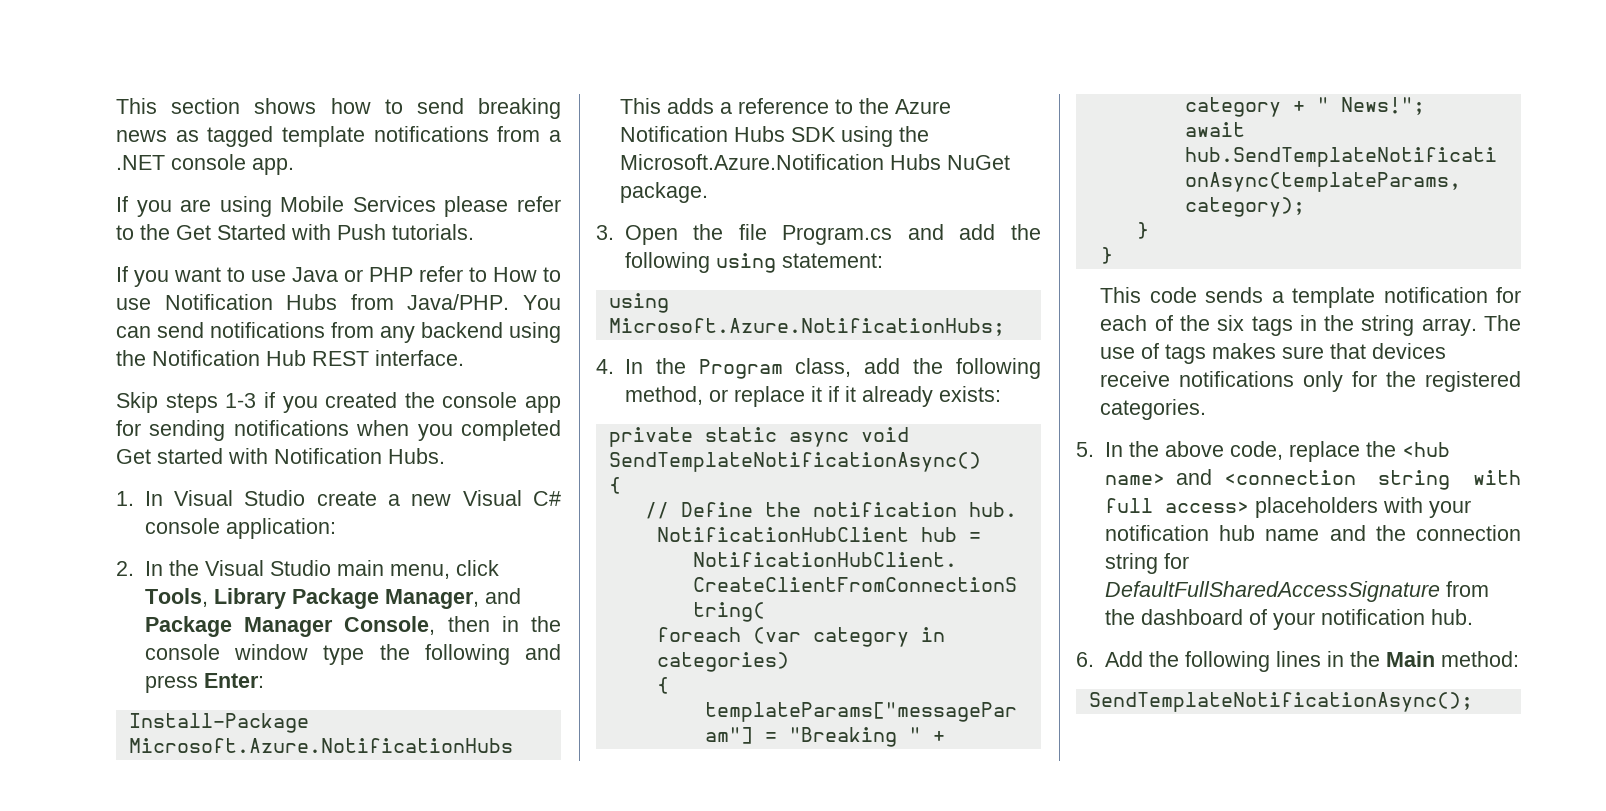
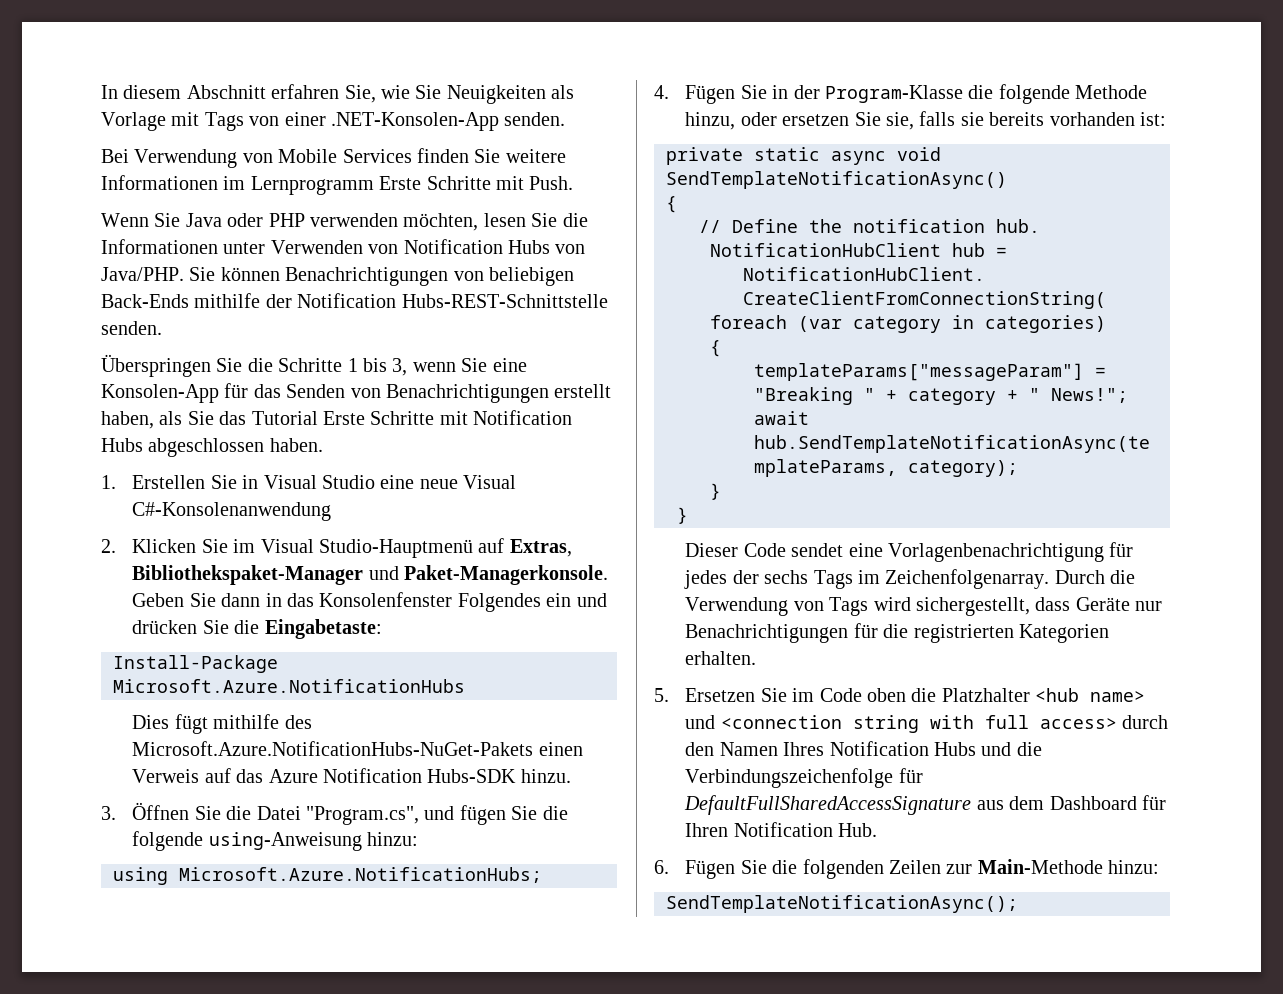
[116,98,561,119] [116,126,561,147] [116,154,294,175] [116,196,561,217] [116,224,474,240] [116,266,561,287] [116,294,561,310] [116,322,561,343] [116,350,464,366] [116,392,561,413] [116,420,561,441] [116,448,445,464] [116,490,561,506] [144,518,336,539] [116,560,499,579] [144,588,521,609] [144,616,561,637] [144,644,561,665] [144,673,264,693] [128,713,309,733] [128,738,513,753] [620,98,952,114] [620,126,930,147] [620,154,1011,170] [620,182,709,203] [596,224,1041,245] [624,252,883,273] [608,293,669,313] [608,318,1005,336] [596,358,1041,379] [624,386,1001,407] This section shows how to send breaking news as tagged template notifications from a .NET console app. // If you are using Mobile Services please refer to the Get Started with Push tutorials. // If you want to use Java or PHP refer to How to use Notification Hubs from Java/PHP. You can send notifications from any backend using the Notification Hub REST interface. // Skip steps 1-3 if you created the console app for sending notifications when you completed Get started with Notification Hubs. // 1. In Visual Studio create a new Visual C# console application: // 2. In the Visual Studio main menu, click Tools, Library Package Manager, and Package Manager Console, then in the console window type the following and press Enter: // Install-Package Microsoft.Azure.NotificationHubs // This adds a reference to the Azure Notification Hubs SDK using the Microsoft.Azure.Notification Hubs NuGet package. // 3. Open the file Program.cs and add the following using statement: // using Microsoft.Azure.NotificationHubs; // 4. In the Program class, add the following method, or replace it if it already exists: -> [101,84,575,104] [101,112,566,131] [101,148,566,168] [101,175,574,195] [101,213,588,231] [101,239,586,254] [101,267,574,286] [101,293,608,308] [101,321,162,335] [101,354,527,377] [101,383,612,403] [101,410,573,429] [101,438,323,457] [101,475,517,489] [132,502,332,521] [101,538,572,558] [132,565,609,585] [132,592,607,612] [132,619,382,639] [113,655,278,673] [113,679,465,693] [132,714,312,734] [132,741,583,756] [132,768,571,783] [101,802,568,825] [132,831,419,851] [113,867,542,885] [654,84,1148,104] [685,111,1167,130] In diesem Abschnitt erfahren Sie, wie Sie Neuigkeiten als Vorlage mit Tags von einer .NET-Konsolen-App senden. // Bei Verwendung von Mobile Services finden Sie weitere Informationen im Lernprogramm Erste Schritte mit Push. // Wenn Sie Java oder PHP verwenden möchten, lesen Sie die Informationen unter Verwenden von Notification Hubs von Java/PHP. Sie können Benachrichtigungen von beliebigen Back-Ends mithilfe der Notification Hubs-REST-Schnittstelle senden. // Überspringen Sie die Schritte 1 bis 3, wenn Sie eine Konsolen-App für das Senden von Benachrichtigungen erstellt haben, als Sie das Tutorial Erste Schritte mit Notification Hubs abgeschlossen haben. // 1. Erstellen Sie in Visual Studio eine neue Visual C#-Konsolenanwendung // 2. Klicken Sie im Visual Studio-Hauptmenü auf Extras, Bibliothekspaket-Manager und Paket-Managerkonsole. Geben Sie dann in das Konsolenfenster Folgendes ein und drücken Sie die Eingabetaste: // Install-Package Microsoft.Azure.NotificationHubs // Dies fügt mithilfe des Microsoft.Azure.NotificationHubs-NuGet-Pakets einen Verweis auf das Azure Notification Hubs-SDK hinzu. // 3. Öffnen Sie die Datei "Program.cs", und fügen Sie die folgende using-Anweisung hinzu: // using Microsoft.Azure.NotificationHubs; // 4. Fügen Sie in der Program-Klasse die folgende Methode hinzu, oder ersetzen Sie sie, falls sie bereits vorhanden ist:
[1100,287,1521,308] [1100,315,1521,336] [1100,343,1447,364] [1100,371,1521,392] [1100,399,1207,420] [1076,441,1396,462] This code sends a template notification for each of the six tags in the string array. The use of tags makes sure that devices receive notifications only for the registered categories. // 5. In the above code, replace the -> [685,542,1134,562] [684,569,1136,589] [685,597,1163,616] [685,623,1110,643] [685,651,757,665] [654,688,1030,702] Dieser Code sendet eine Vorlagenbenachrichtigung für jedes der sechs Tags im Zeichenfolgenarray. Durch die Verwendung von Tags wird sichergestellt, dass Geräte nur Benachrichtigungen für die registrierten Kategorien erhalten. // 5. Ersetzen Sie im Code oben die Platzhalter
[1176,469,1213,485] and -> [685,715,716,729] und
[1254,497,1471,518] [1104,525,1521,541] [1104,553,1189,574] [1104,581,1489,602] [1104,609,1473,630] [1076,651,1519,672] placeholders with your notification hub name and the connection string for DefaultFullSharedAccessSignature from the dashboard of your notification hub. // 6. Add the following lines in the Main method: -> [1122,715,1169,729] [685,741,1042,756] [685,768,923,788] [684,795,1167,815] [685,822,878,837] [654,859,1160,879] durch den Namen Ihres Notification Hubs und die Verbindungszeichenfolge für DefaultFullSharedAccessSignature aus dem Dashboard für Ihren Notification Hub. // 6. Fügen Sie die folgenden Zeilen zur Main-Methode hinzu:

